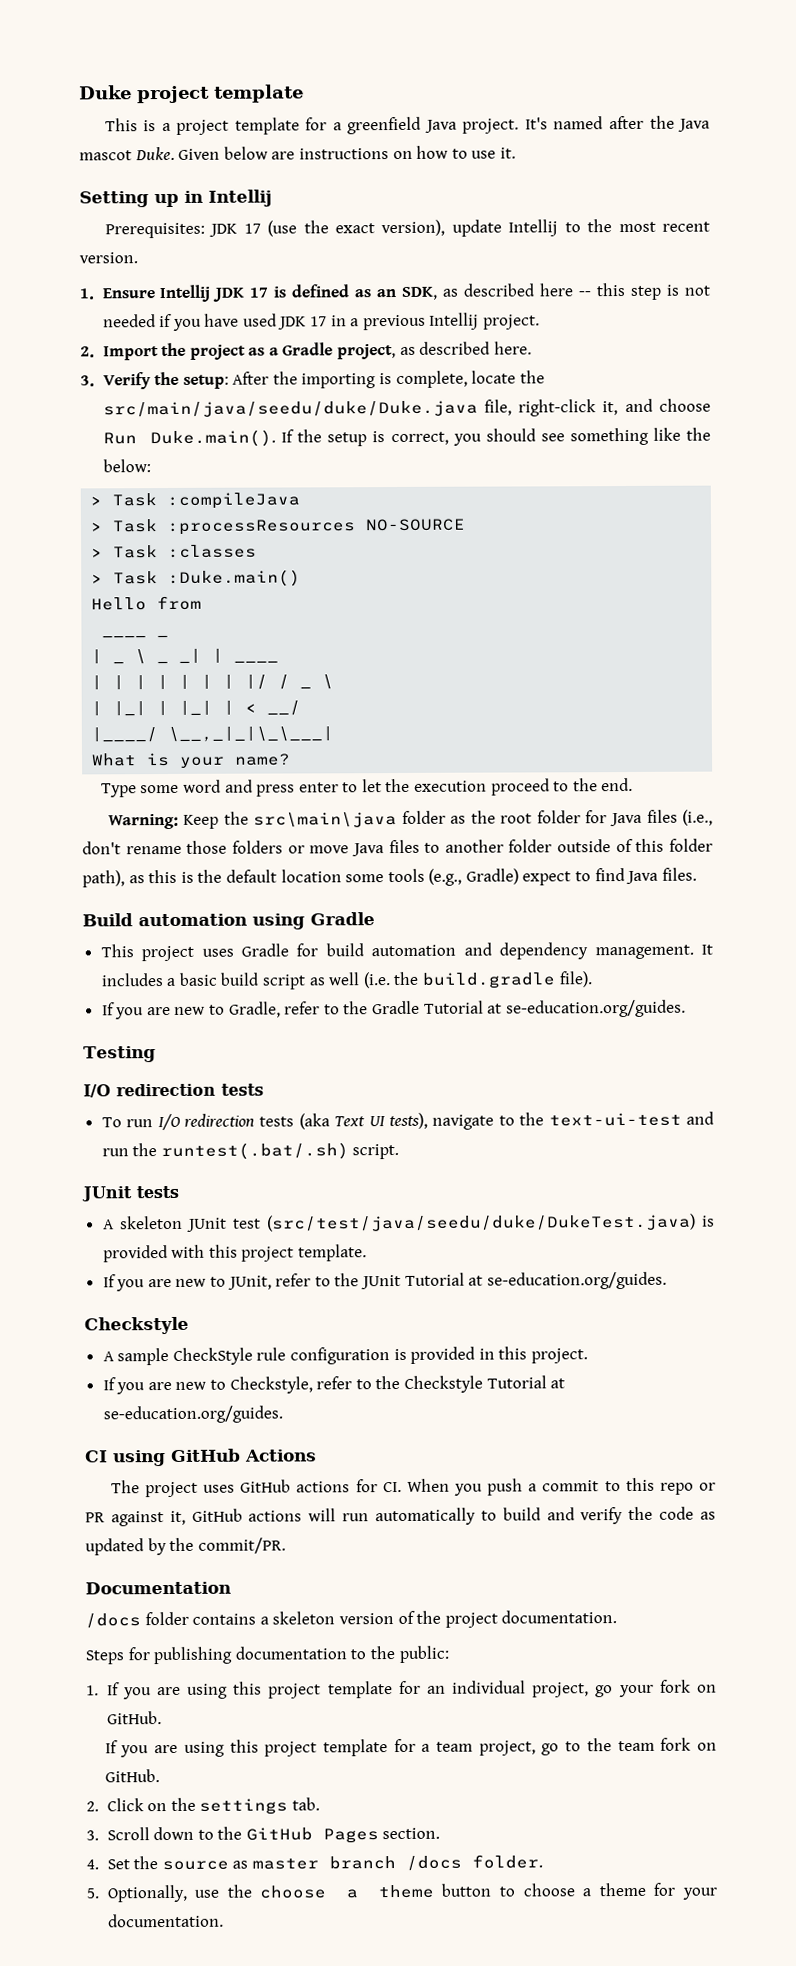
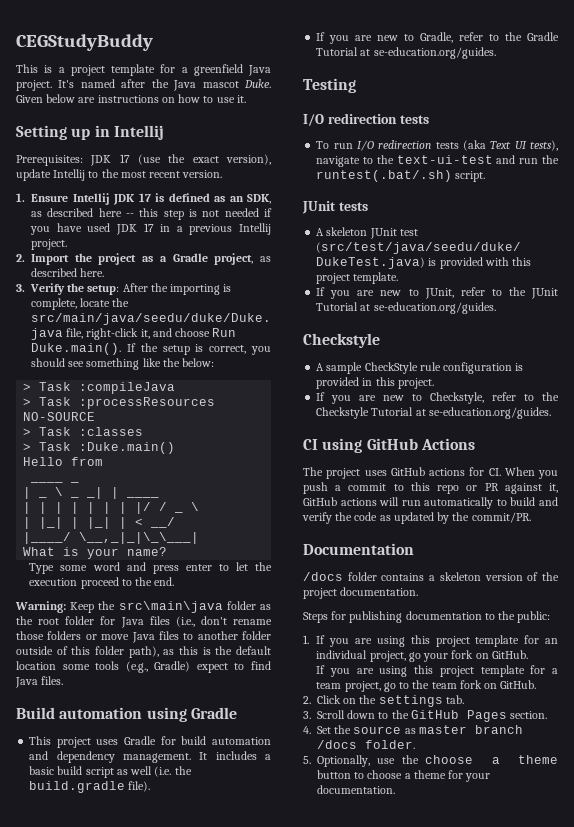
[79,84,304,104] Duke project template -> [16,34,153,51] CEGStudyBuddy

